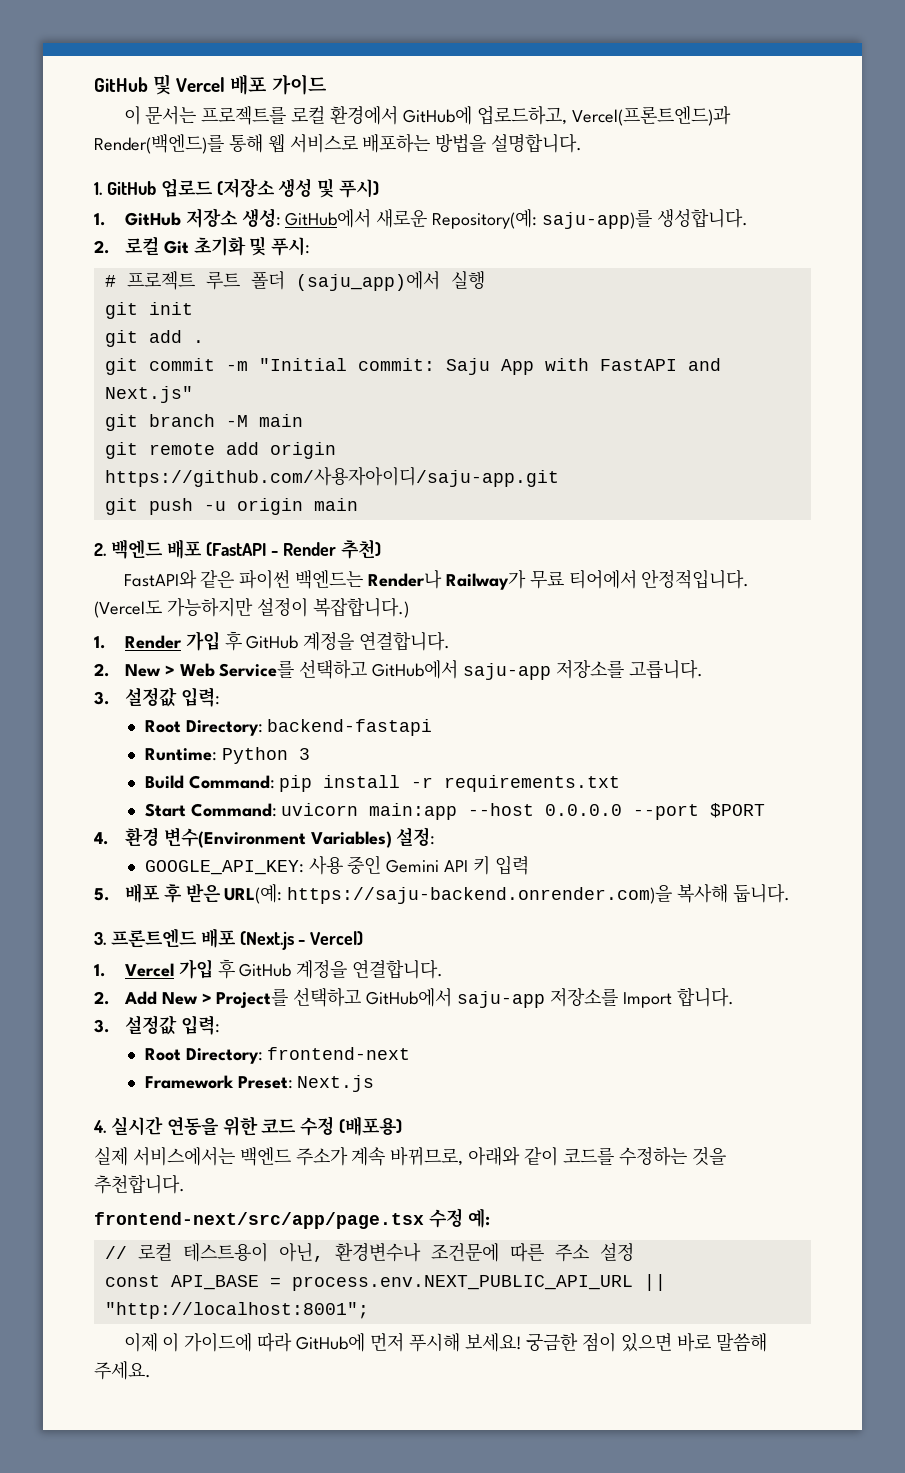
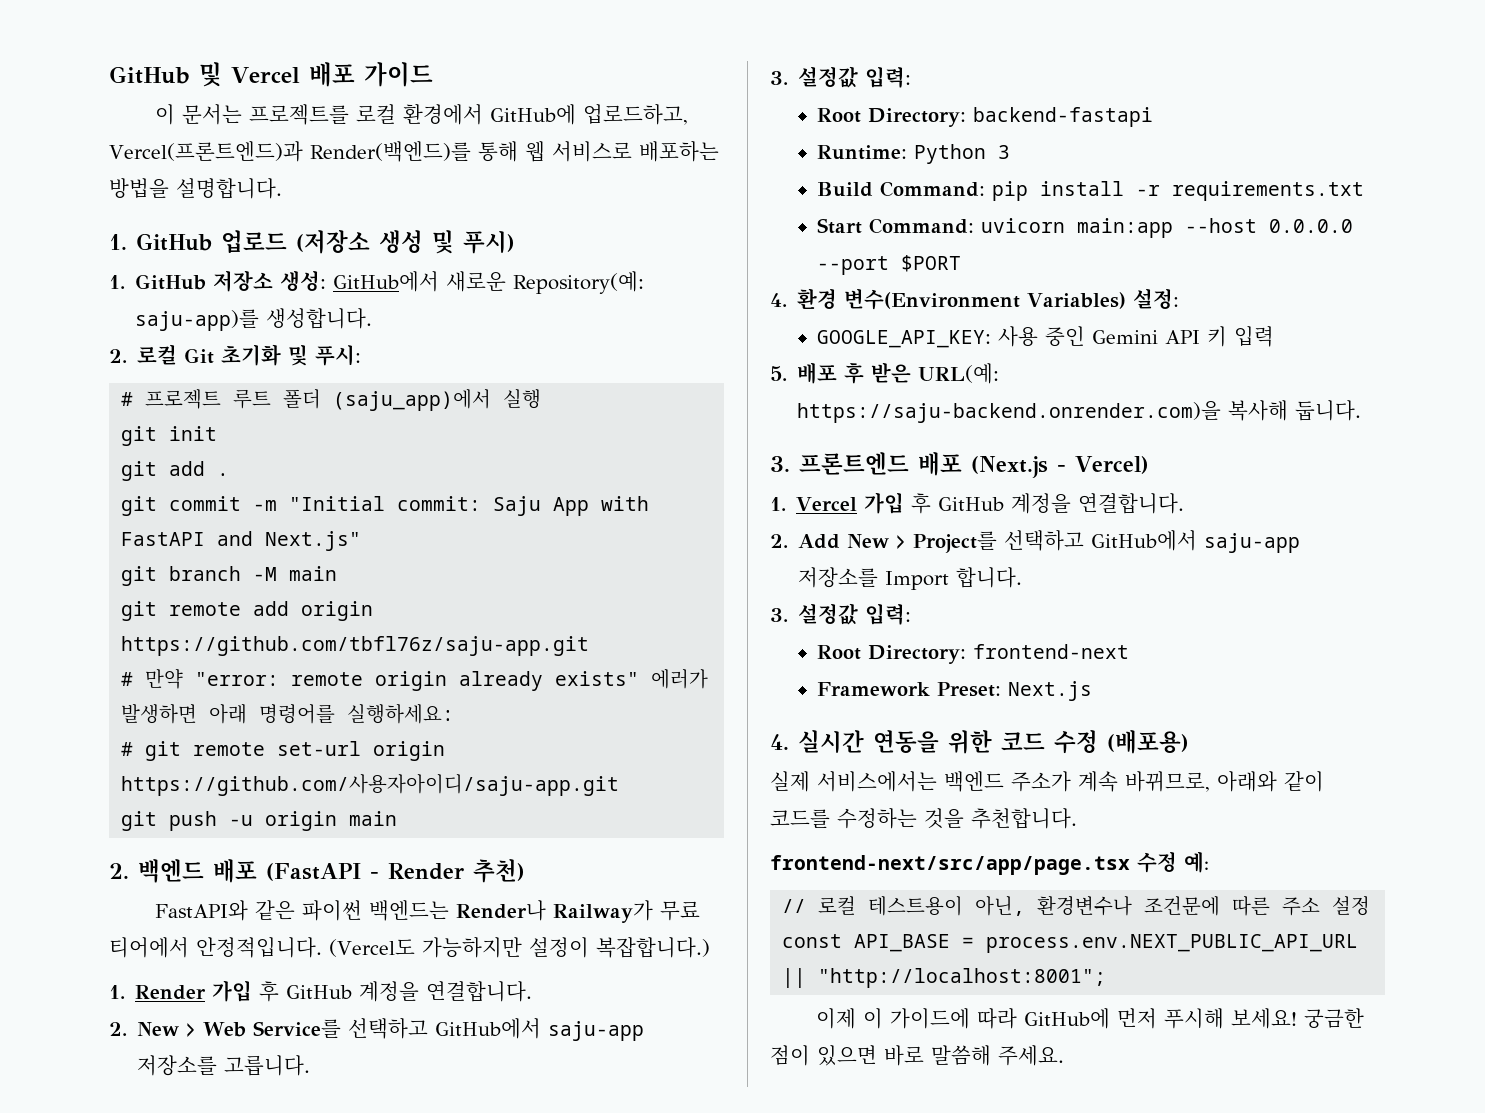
(336, 450) none -> [121,636,590,656] [121,668,709,691] [121,703,455,724] [121,741,446,761] https://github.com/tbfl76z/saju-app.git // # 만약 "error: remote origin already exists" 에러가 발생하면 아래 명령어를 실행하세요: // # git remote set-url origin

